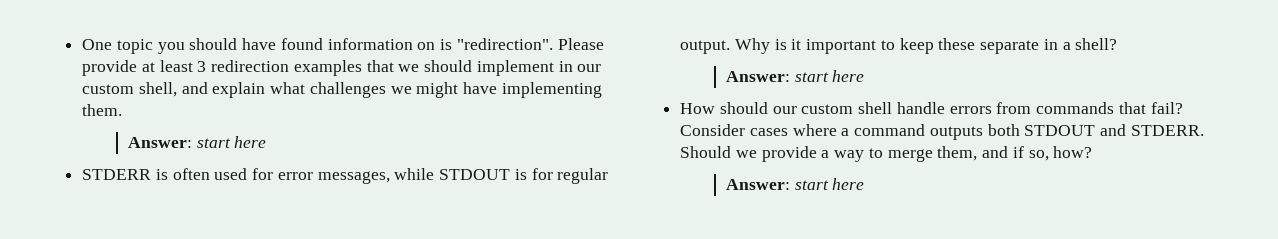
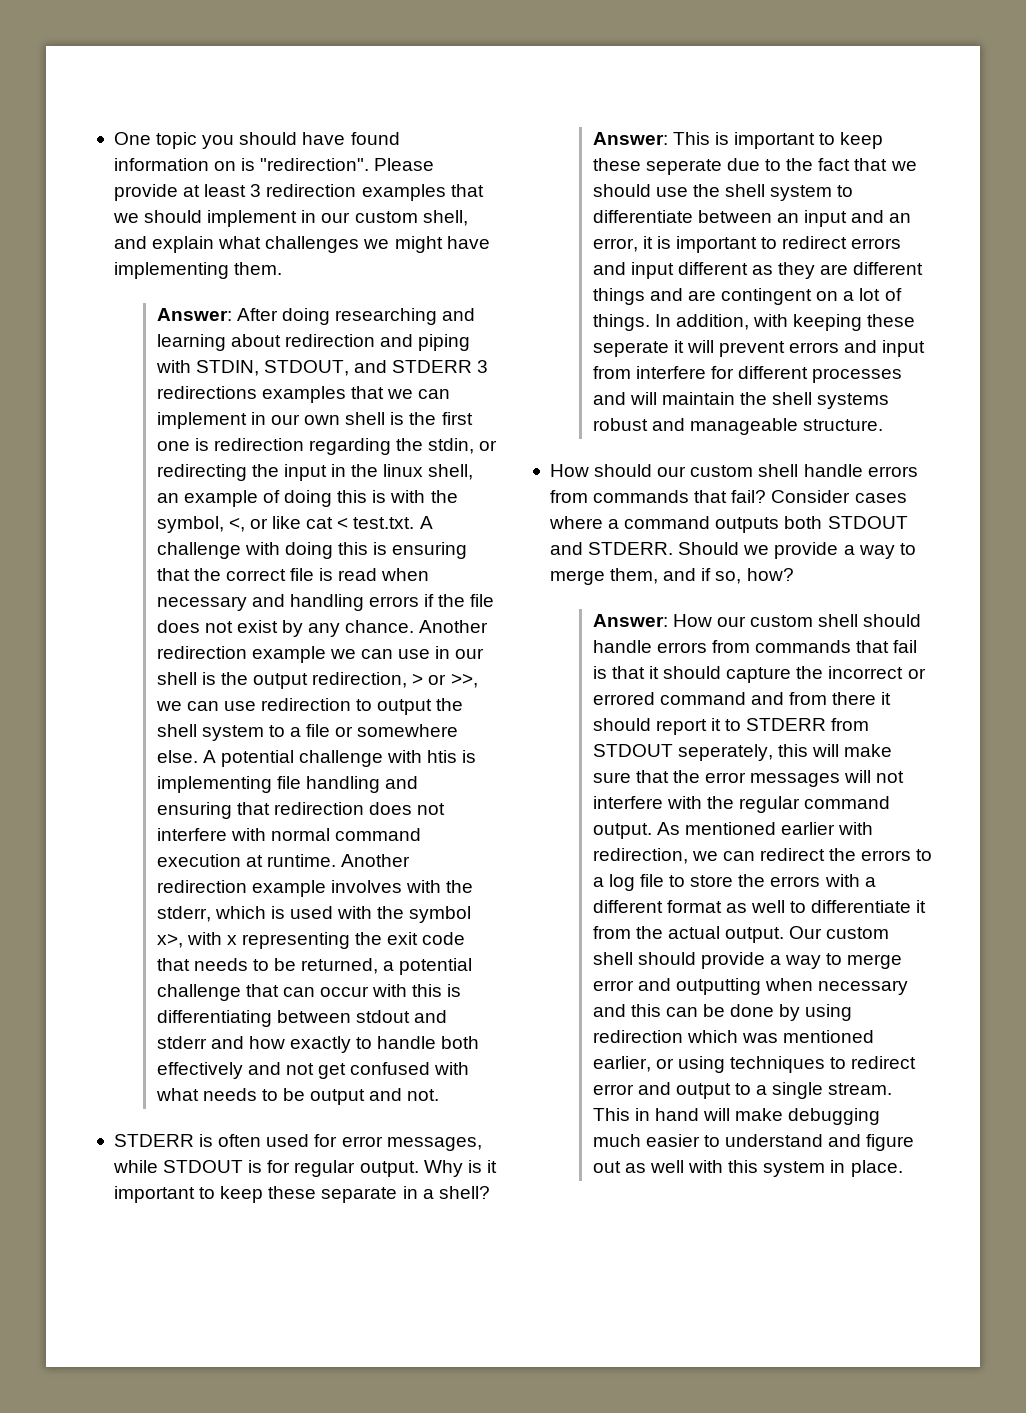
[196,136,267,148] start here -> [236,308,476,325] [156,334,471,351] [155,360,489,376] [156,386,451,403] [156,412,473,429] [156,438,498,455] [156,464,474,481] [156,490,458,507] [156,516,433,533] [156,542,468,559] [156,568,430,581] [156,594,495,611] [156,620,489,637] [156,646,485,663] [156,672,478,689] [155,698,464,715] [156,724,459,741] [156,750,477,767] [156,776,419,793] [156,802,446,819] [156,828,422,841] [156,854,411,867] [156,880,474,897] [156,906,472,923] [156,932,466,949] [156,958,473,975] [156,984,462,1001] [156,1010,448,1027] [156,1036,480,1053] [156,1062,470,1079] [155,1088,440,1105] After doing researching and learning about redirection and piping with STDIN, STDOUT, and STDERR 3 redirections examples that we can implement in our own shell is the first one is redirection regarding the stdin, or redirecting the input in the linux shell, an example of doing this is with the symbol, <, or like cat < test.txt. A challenge with doing this is ensuring that the correct file is read when necessary and handling errors if the file does not exist by any chance. Another redirection example we can use in our shell is the output redirection, > or >>, we can use redirection to output the shell system to a file or somewhere else. A potential challenge with htis is implementing file handling and ensuring that redirection does not interfere with normal command execution at runtime. Another redirection example involves with the stderr, which is used with the symbol x>, with x representing the exit code that needs to be returned, a potential challenge that can occur with this is differentiating between stdout and stderr and how exactly to handle both effectively and not get confused with what needs to be output and not.
[794,70,865,82] start here -> [672,132,884,149] [592,158,917,175] [592,184,854,201] [592,210,912,227] [592,236,902,253] [592,262,924,279] [592,288,902,305] [592,314,916,331] [592,340,926,357] [592,366,903,383] [592,392,890,409] [592,418,884,435] This is important to keep these seperate due to the fact that we should use the shell system to differentiate between an input and an error, it is important to redirect errors and input different as they are different things and are contingent on a lot of things. In addition, with keeping these seperate it will prevent errors and input from interfere for different processes and will maintain the shell systems robust and manageable structure.
[794,178,865,190] start here -> [672,614,922,627] [592,640,918,653] [592,666,926,683] [592,692,892,705] [592,718,870,735] [592,744,893,761] [592,770,905,787] [592,796,891,813] [592,822,874,839] [592,848,933,864] [592,874,876,891] [592,900,927,913] [592,926,890,943] [592,952,903,969] [592,978,909,995] [592,1004,853,1021] [592,1030,875,1043] [592,1056,917,1073] [592,1082,893,1099] [592,1108,881,1125] [592,1134,915,1151] [592,1160,903,1177] How our custom shell should handle errors from commands that fail is that it should capture the incorrect or errored command and from there it should report it to STDERR from STDOUT seperately, this will make sure that the error messages will not interfere with the regular command output. As mentioned earlier with redirection, we can redirect the errors to a log file to store the errors with a different format as well to differentiate it from the actual output. Our custom shell should provide a way to merge error and outputting when necessary and this can be done by using redirection which was mentioned earlier, or using techniques to redirect error and output to a single stream. This in hand will make debugging much easier to understand and figure out as well with this system in place.

